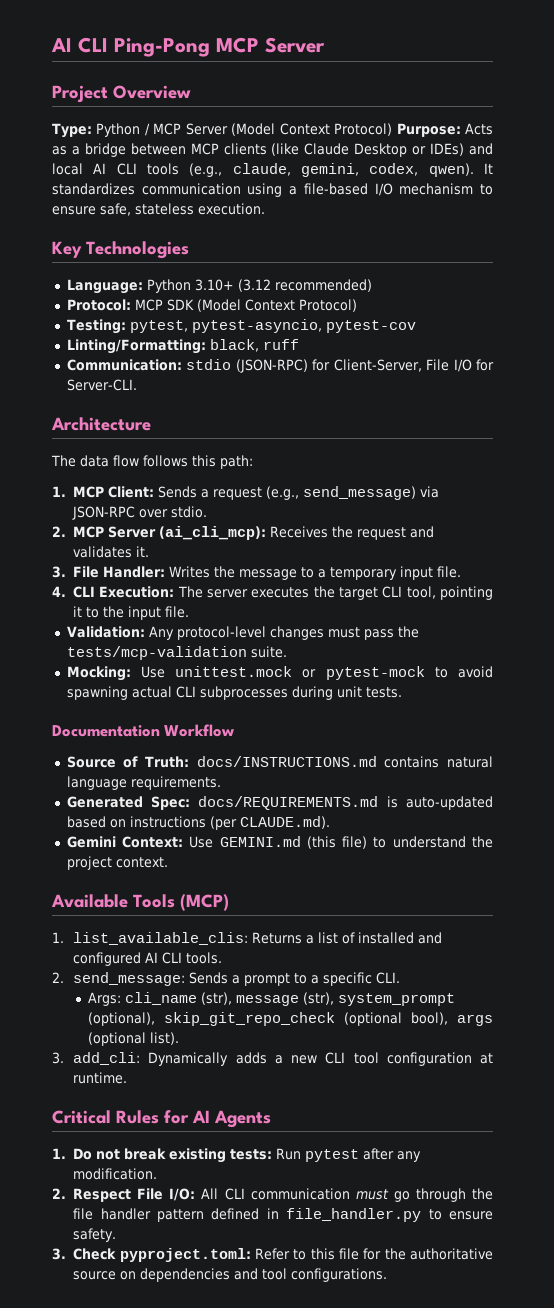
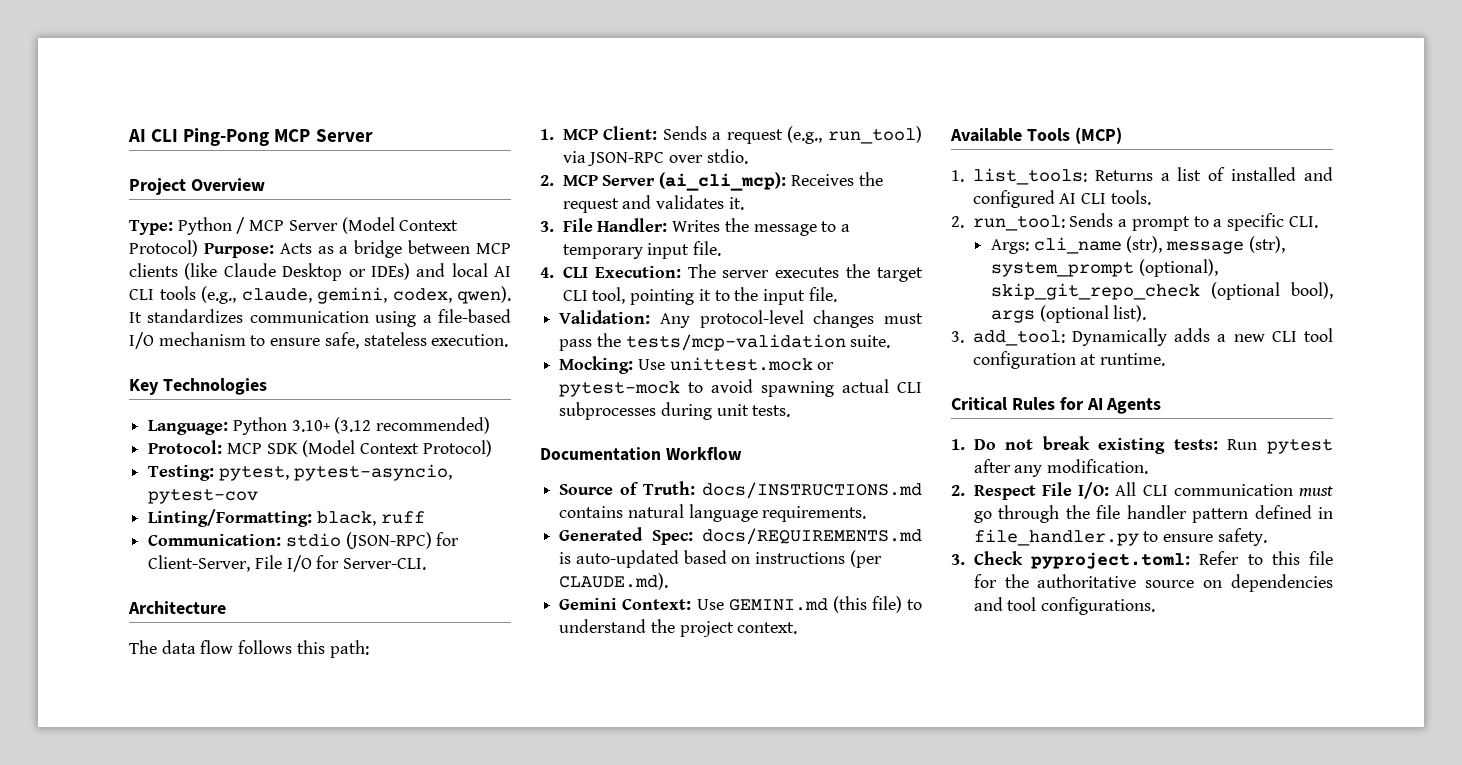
[303,486,417,500] send_message) -> [828,126,922,144] run_tool)
[73,932,249,945] list_available_clis: -> [972,168,1087,185] list_tools:
[73,972,186,986] send_message: -> [972,215,1065,231] run_tool:
[73,1052,141,1065] add_cli: -> [972,330,1065,346] add_tool:

